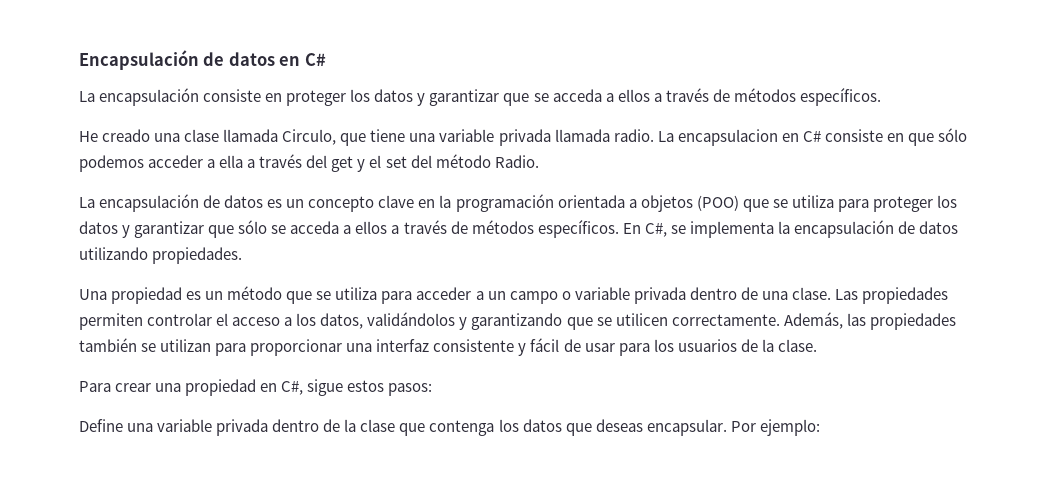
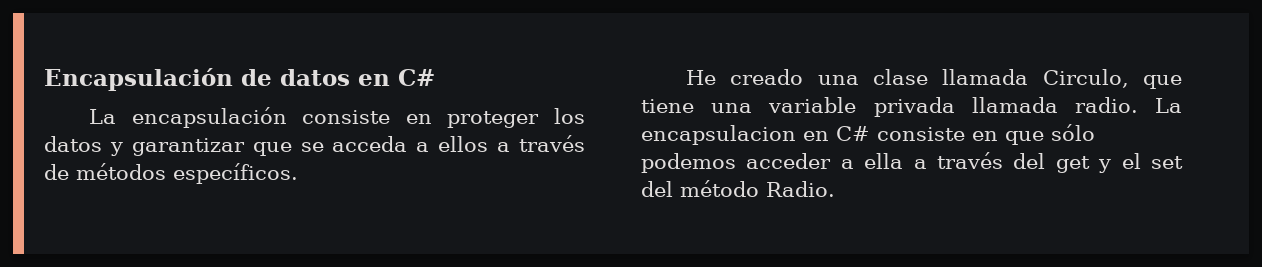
[79,194,957,212] [79,220,959,238] [79,247,243,264] [79,286,949,304] [79,312,956,330] [79,338,817,356] [79,379,433,396] [79,419,820,436] // La encapsulación de datos es un concepto clave en la programación orientada a objetos (POO) que se utiliza para proteger los datos y garantizar que sólo se acceda a ellos a través de métodos específicos. En C#, se implementa la encapsulación de datos utilizando propiedades. // Una propiedad es un método que se utiliza para acceder a un campo o variable privada dentro de una clase. Las propiedades permiten controlar el acceso a los datos, validándolos y garantizando que se utilicen correctamente. Además, las propiedades también se utilizan para proporcionar una interfaz consistente y fácil de usar para los usuarios de la clase. // Para crear una propiedad en C#, sigue estos pasos: // Define una variable privada dentro de la clase que contenga los datos que deseas encapsular. Por ejemplo: -> (835, 189) none

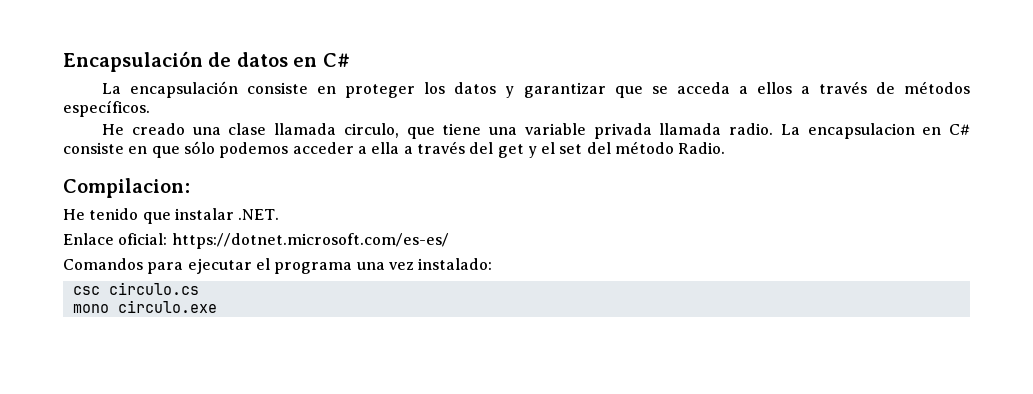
[1042,69,1129,88] Circulo, -> [343,123,399,138] circulo,
(835, 189) none -> [63,178,190,198] [63,208,280,224] [63,233,449,249] [63,258,493,274] [72,282,199,295] [72,300,217,313] // Compilacion: // He tenido que instalar .NET. // Enlace oficial: https://dotnet.microsoft.com/es-es/ // Comandos para ejecutar el programa una vez instalado: // csc circulo.cs // mono circulo.exe

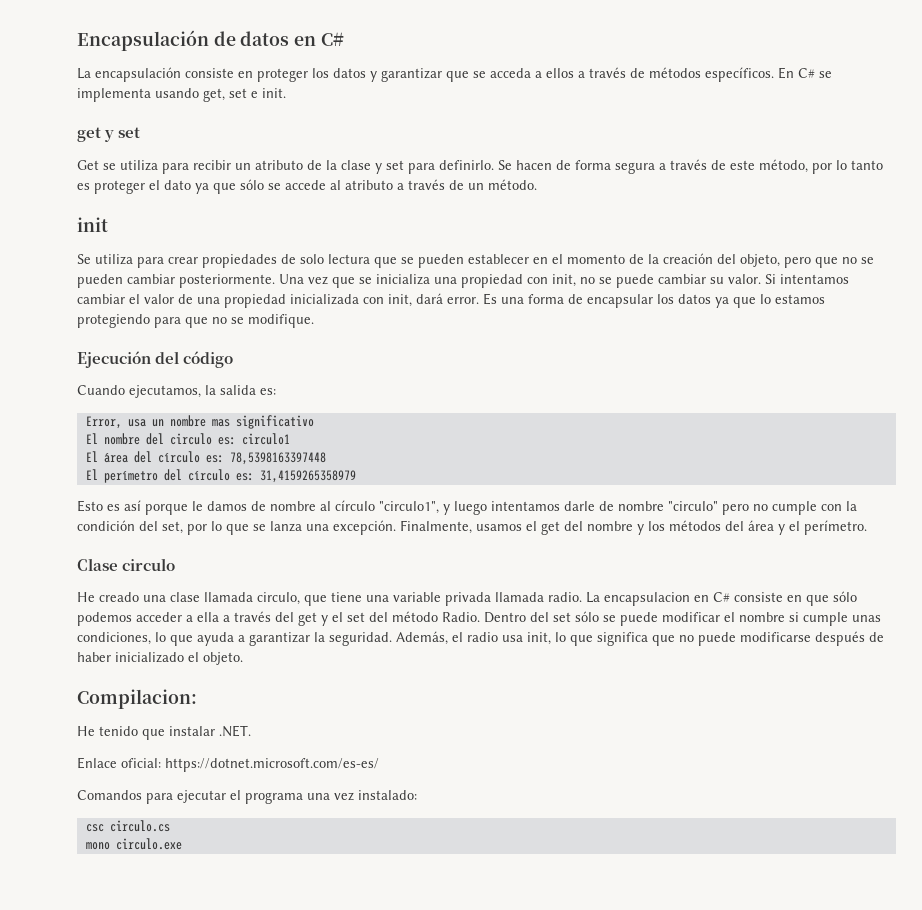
(150, 108) none -> [778,67,832,79] [77,88,286,102] [77,127,141,142] [77,159,883,174] [77,179,537,194] [77,217,108,232] [77,253,874,268] [77,274,849,288] [77,293,825,308] [77,314,314,328] [77,351,234,368] [77,385,276,398] [85,415,314,429] [85,433,290,445] [85,451,326,465] [85,469,356,483] [77,500,857,515] [77,520,867,535] [77,558,176,571] En C# se implementa usando get, set e init. // get y set // Get se utiliza para recibir un atributo de la clase y set para definirlo. Se hacen de forma segura a través de este método, por lo tanto es proteger el dato ya que sólo se accede al atributo a través de un método. // init // Se utiliza para crear propiedades de solo lectura que se pueden establecer en el momento de la creación del objeto, pero que no se pueden cambiar posteriormente. Una vez que se inicializa una propiedad con init, no se puede cambiar su valor. Si intentamos cambiar el valor de una propiedad inicializada con init, dará error. Es una forma de encapsular los datos ya que lo estamos protegiendo para que no se modifique. // Ejecución del código // Cuando ejecutamos, la salida es: // Error, usa un nombre mas significativo // El nombre del circulo es: circulo1 // El área del círculo es: 78,5398163397448 // El perímetro del círculo es: 31,4159265358979 // Esto es así porque le damos de nombre al círculo "circulo1", y luego intentamos darle de nombre "circulo" pero no cumple con la condición del set, por lo que se lanza una excepción. Finalmente, usamos el get del nombre y los métodos del área y el perímetro. // Clase circulo
(726, 148) none -> [484,611,881,626] [77,631,884,646] [77,652,243,665] Dentro del set sólo se puede modificar el nombre si cumple unas condiciones, lo que ayuda a garantizar la seguridad. Además, el radio usa init, lo que significa que no puede modificarse después de haber inicializado el objeto.

